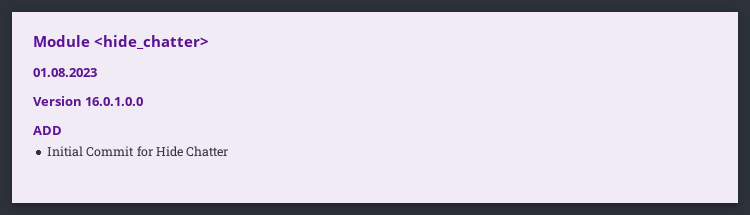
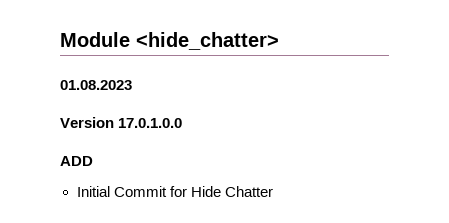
[85,97,144,106] 16.0.1.0.0 -> [118,118,183,128] 17.0.1.0.0

